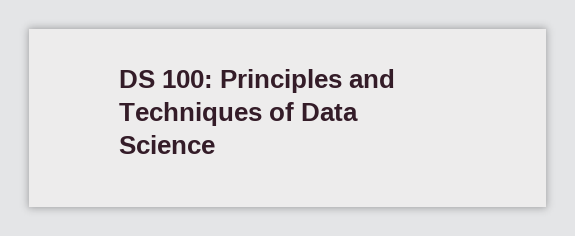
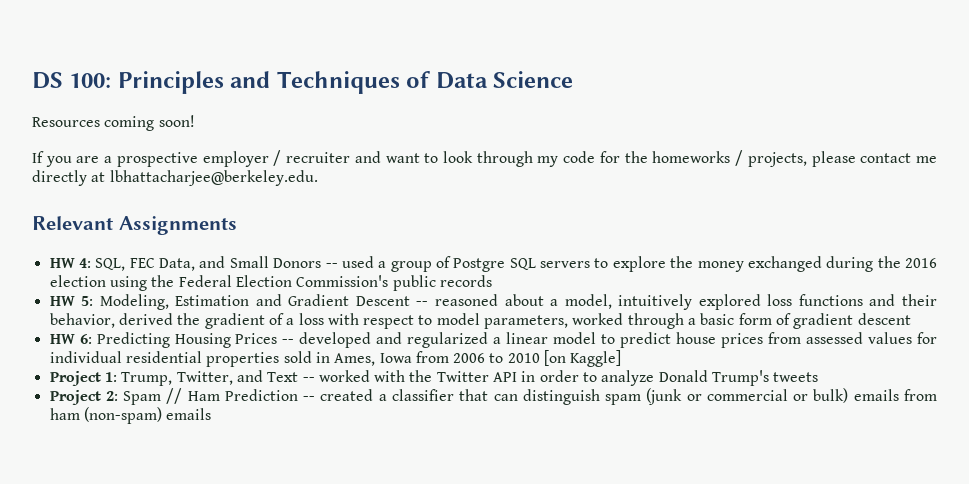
(215, 144) none -> [32,115,195,131] [32,150,938,167] [32,170,318,186] [32,216,237,235] [49,256,937,272] [49,275,492,291] [49,294,937,310] [49,313,911,329] [49,332,938,348] [49,350,622,367] [49,370,819,386] [49,388,937,405] [49,407,212,424] // Resources coming soon! // If you are a prospective employer / recruiter and want to look through my code for the homeworks / projects, please contact me directly at lbhattacharjee@berkeley.edu. // Relevant Assignments // HW 4: SQL, FEC Data, and Small Donors -- used a group of Postgre SQL servers to explore the money exchanged during the 2016 election using the Federal Election Commission's public records // HW 5: Modeling, Estimation and Gradient Descent -- reasoned about a model, intuitively explored loss functions and their behavior, derived the gradient of a loss with respect to model parameters, worked through a basic form of gradient descent // HW 6: Predicting Housing Prices -- developed and regularized a linear model to predict house prices from assessed values for individual residential properties sold in Ames, Iowa from 2006 to 2010 [on Kaggle] // Project 1: Trump, Twitter, and Text -- worked with the Twitter API in order to analyze Donald Trump's tweets // Project 2: Spam // Ham Prediction -- created a classifier that can distinguish spam (junk or commercial or bulk) emails from ham (non-spam) emails

